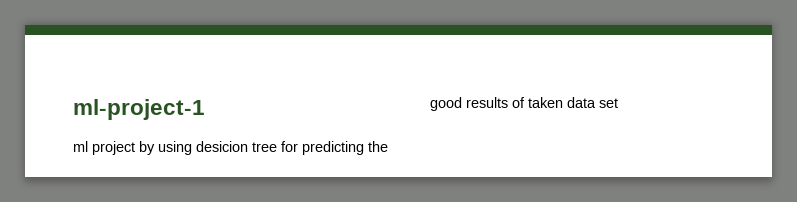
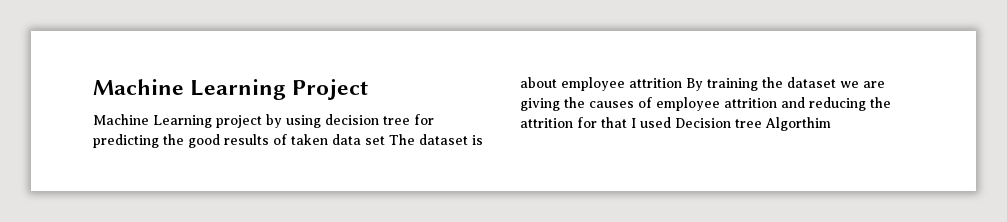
[73,99,205,120] [73,141,88,152] ml-project-1 // ml -> [93,79,369,100] [93,114,212,128] Machine Learning Project // Machine Learning
[196,141,248,152] desicion -> [325,114,379,125] decision
(618, 103) none -> [389,134,483,145] [520,77,885,91] [520,97,891,111] [520,117,831,131] The dataset is about employee attrition By training the dataset we are giving the causes of employee attrition and reducing the attrition for that I used Decision tree Algorthim

